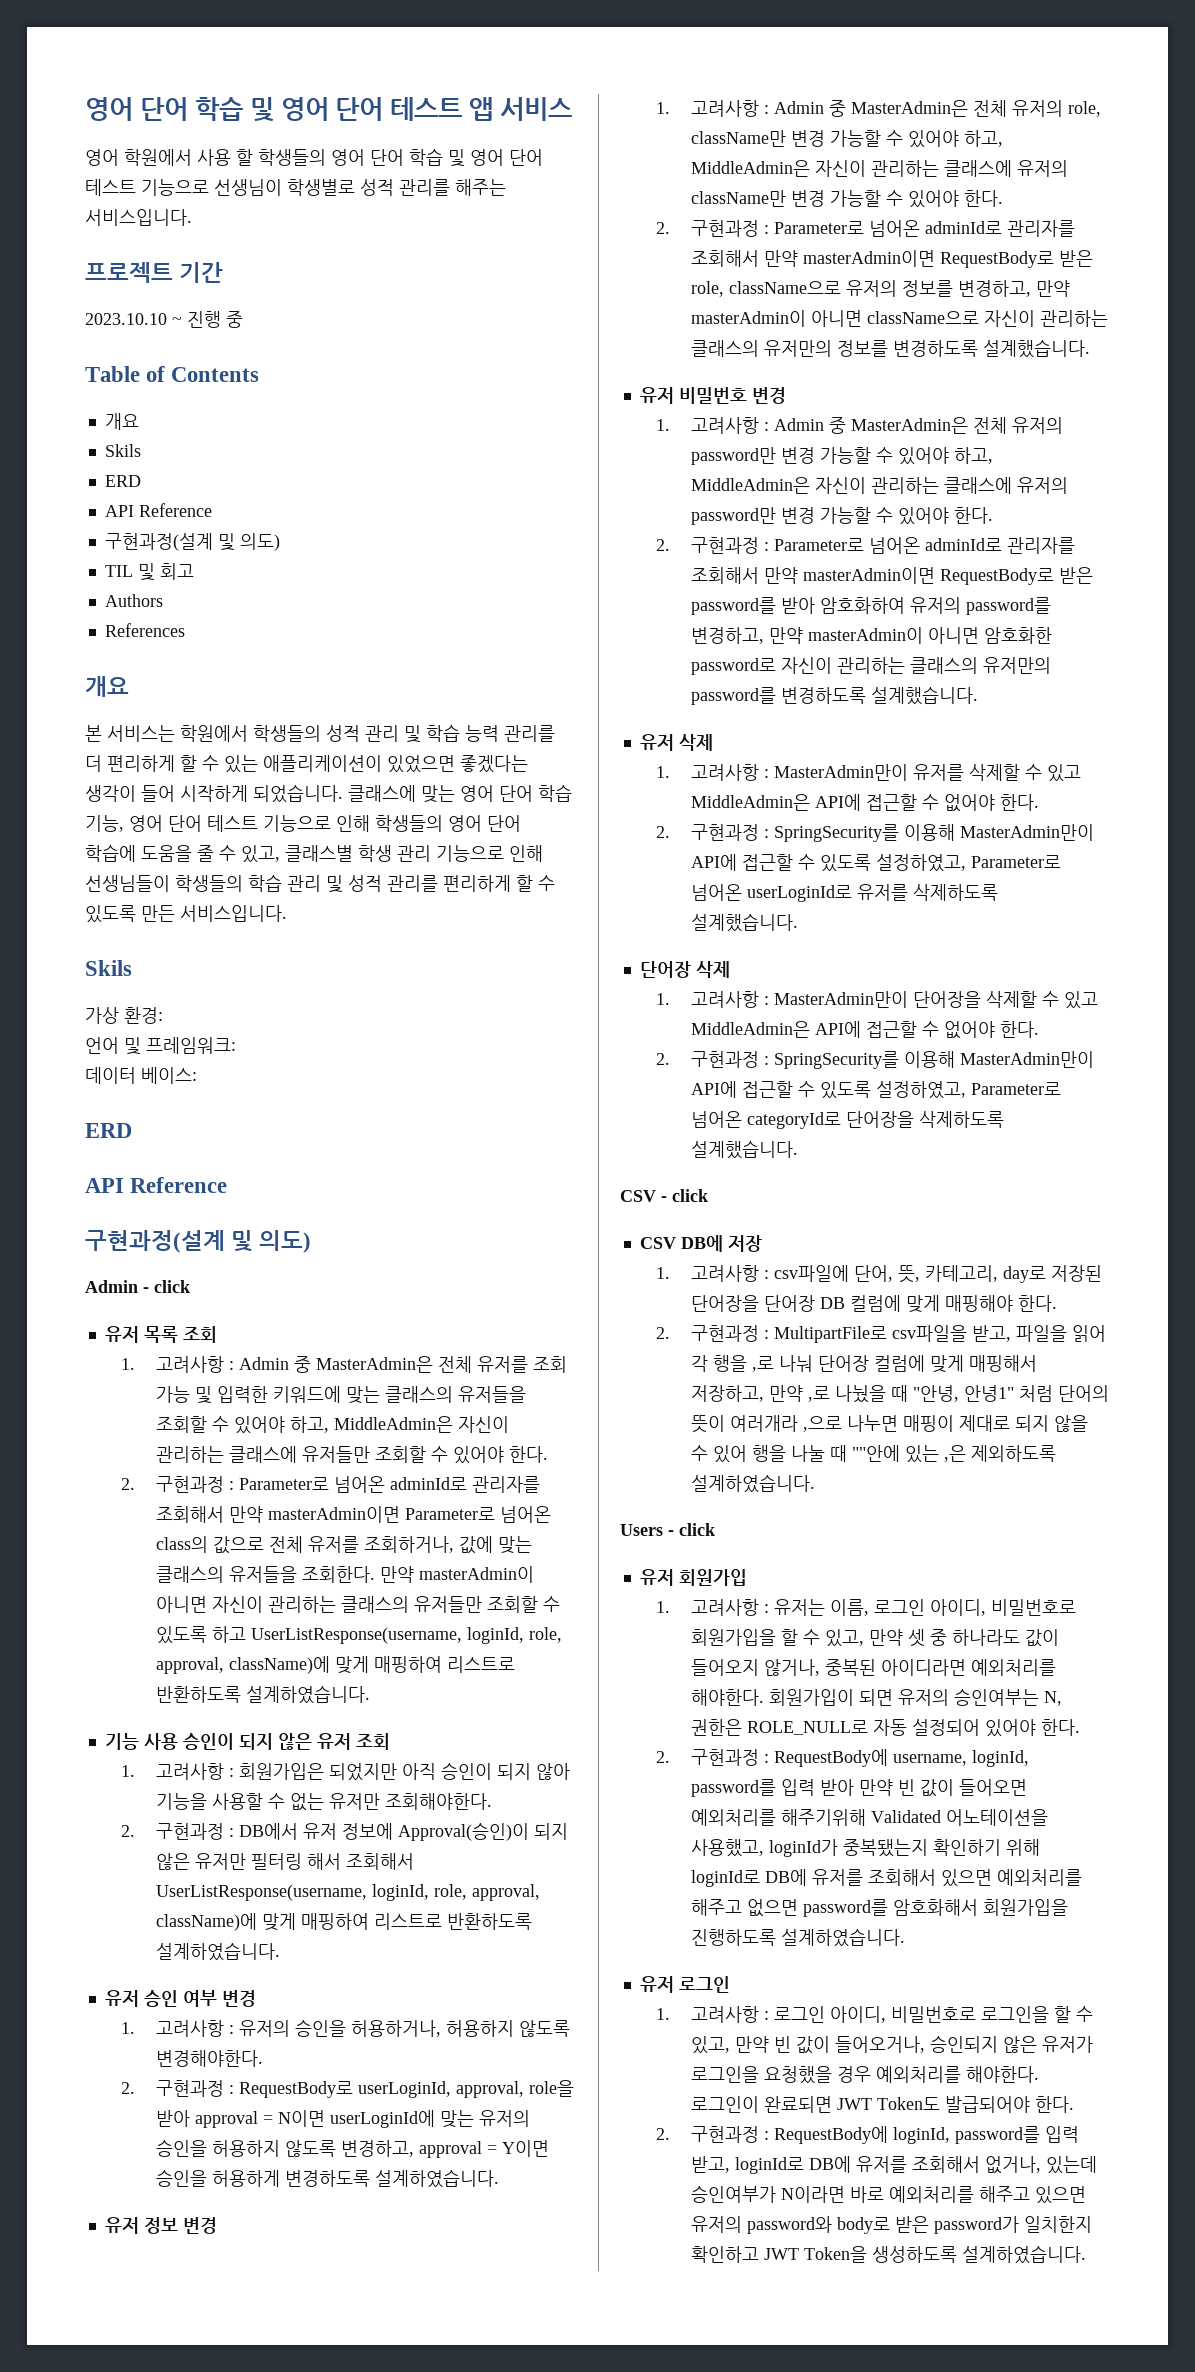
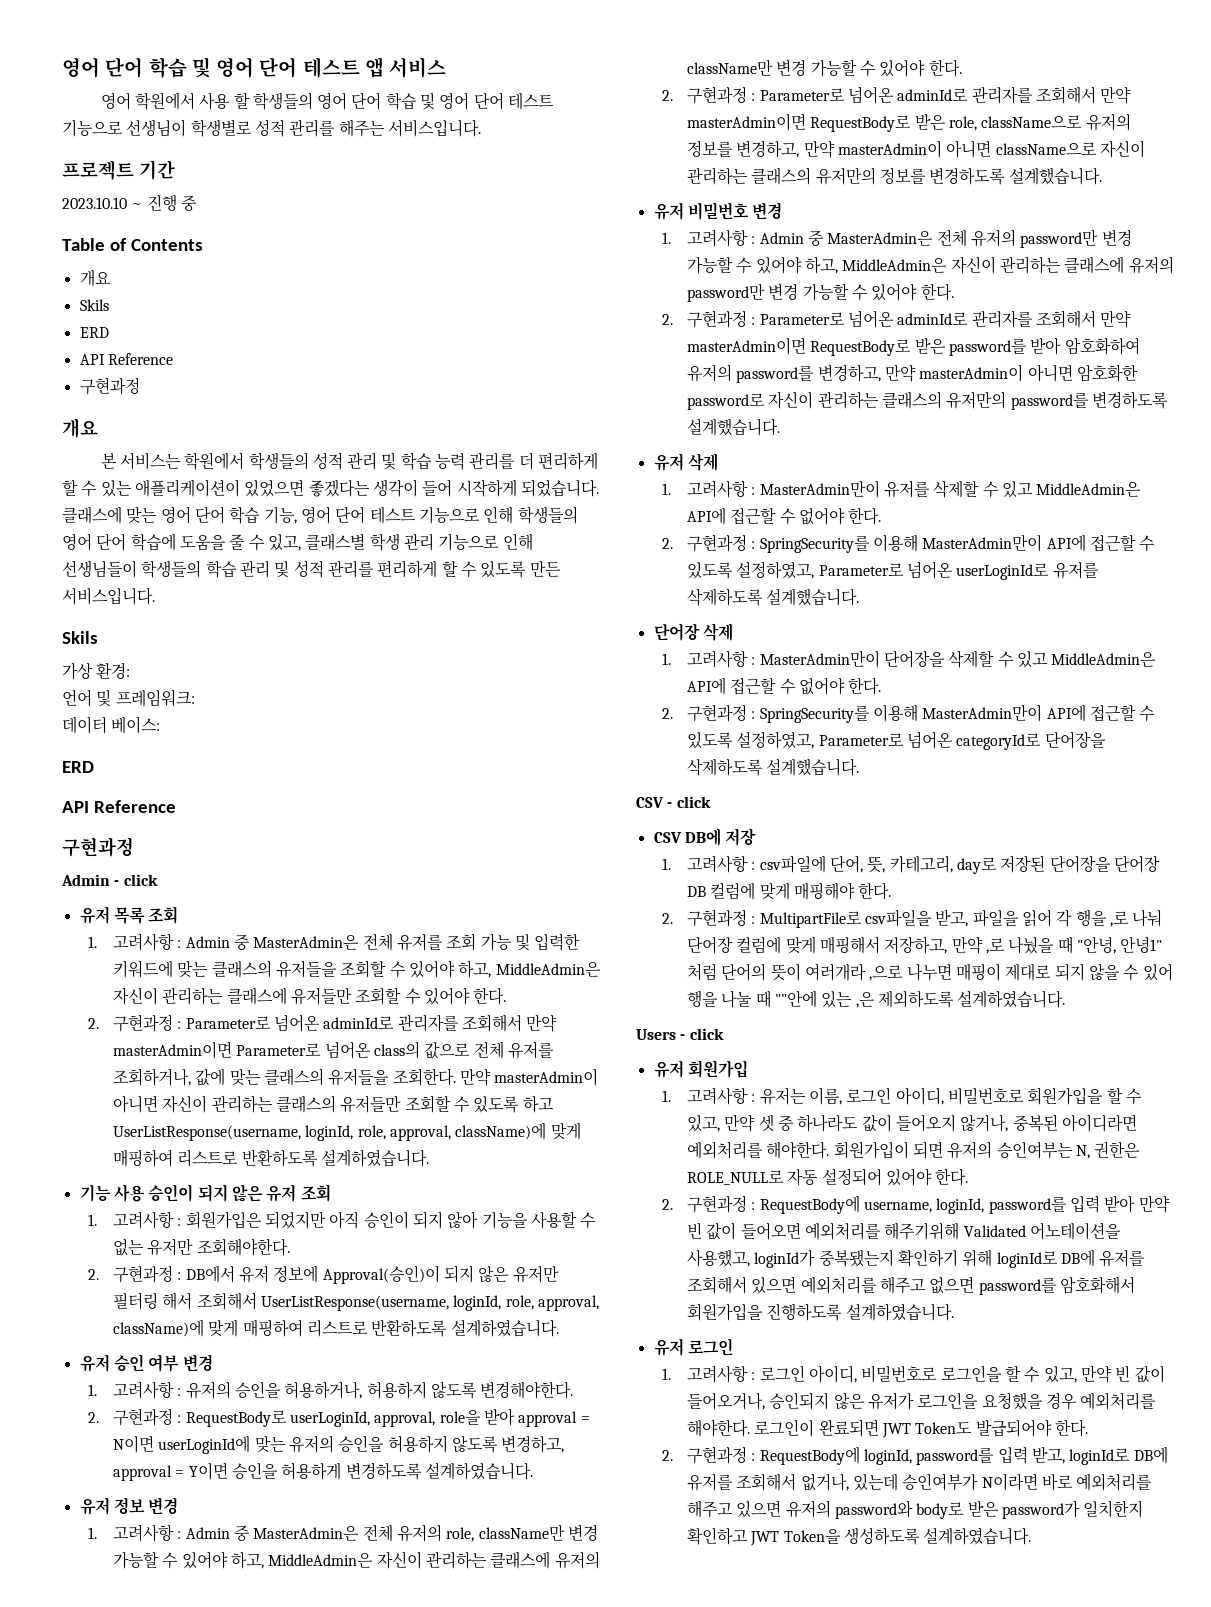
[104,533,280,551] [104,563,194,581] [104,594,163,607] [104,623,185,637] 구현과정(설계 및 의도) // TIL 및 회고 // Authors // References -> [79,377,140,395] 구현과정
[85,1230,312,1253] 구현과정(설계 및 의도) -> [62,837,134,857] 구현과정

